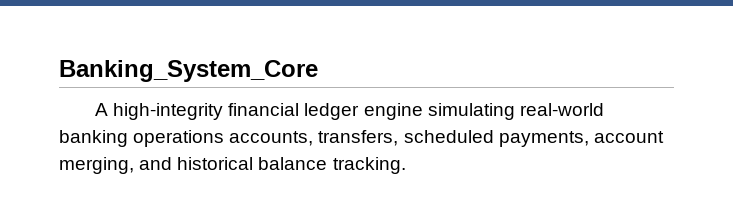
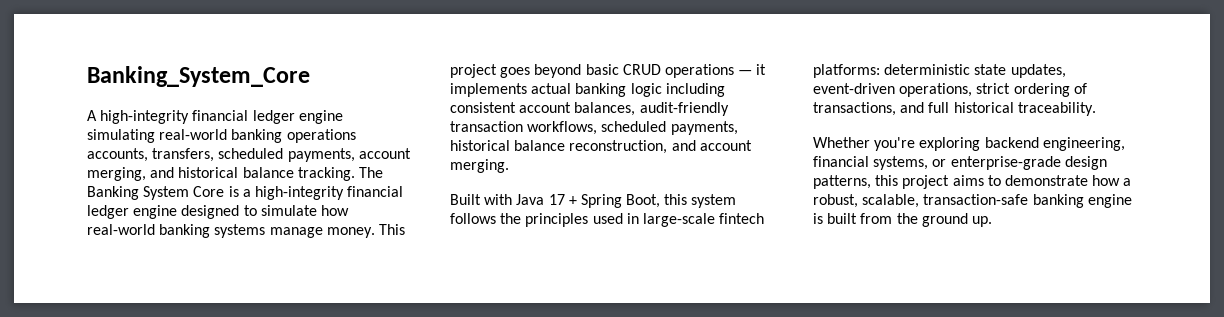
(406, 165) none -> [358,167,383,178] [87,186,404,200] [87,205,349,219] [87,224,405,238] [450,64,767,78] [450,83,725,97] [450,102,729,116] [450,121,738,135] [450,140,752,154] [450,159,509,173] [450,194,737,208] [450,213,765,227] [813,64,1066,78] [813,83,1087,97] [813,102,1096,116] [813,137,1125,151] [813,156,1107,170] [813,175,1132,189] [813,194,1132,208] [813,213,992,227] The Banking System Core is a high-integrity financial ledger engine designed to simulate how real-world banking systems manage money. This project goes beyond basic CRUD operations — it implements actual banking logic including consistent account balances, audit-friendly transaction workflows, scheduled payments, historical balance reconstruction, and account merging. // Built with Java 17 + Spring Boot, this system follows the principles used in large-scale fintech platforms: deterministic state updates, event-driven operations, strict ordering of transactions, and full historical traceability. // Whether you're exploring backend engineering, financial systems, or enterprise-grade design patterns, this project aims to demonstrate how a robust, scalable, transaction-safe banking engine is built from the ground up.

